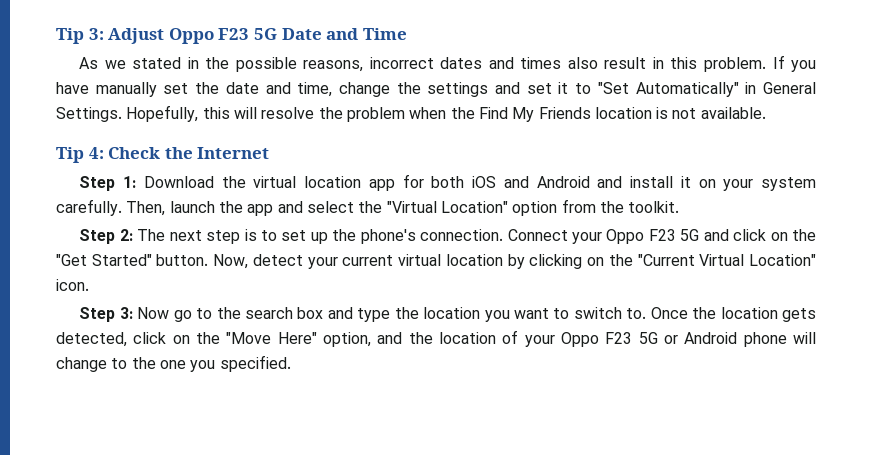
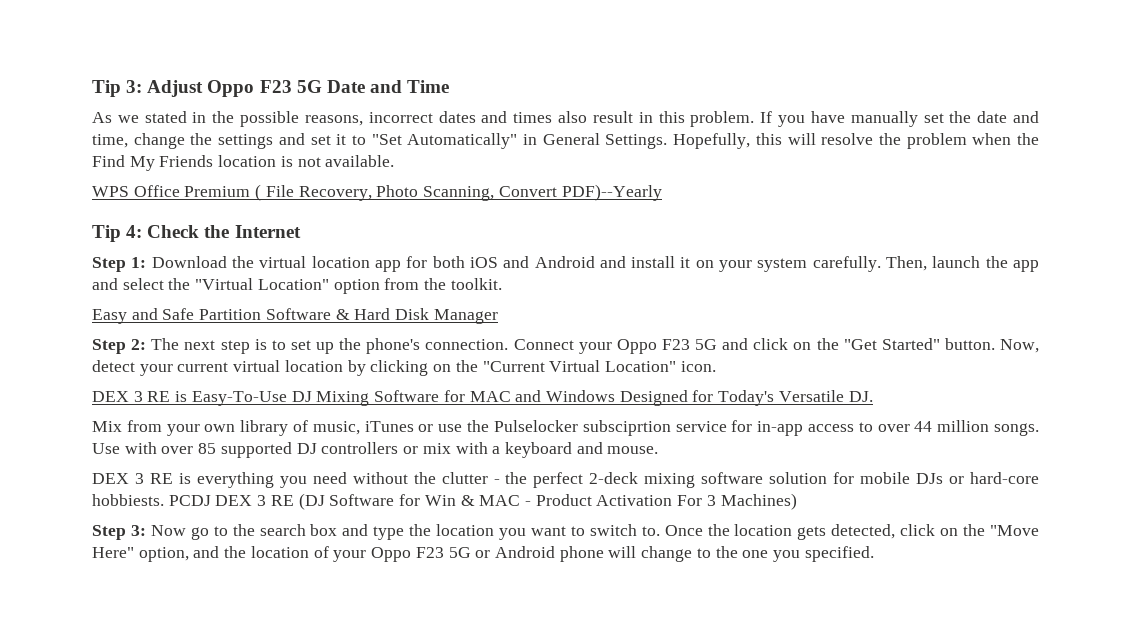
(766, 113) none -> [92,184,662,201] // WPS Office Premium ( File Recovery, Photo Scanning, Convert PDF)--Yearly
(680, 207) none -> [92,308,498,324] // Easy and Safe Partition Software & Hard Disk Manager
(89, 285) none -> [92,390,873,406] [92,420,1040,436] [92,442,659,458] [92,472,1040,488] [92,493,797,510] // DEX 3 RE is Easy-To-Use DJ Mixing Software for MAC and Windows Designed for Today's Versatile DJ. // Mix from your own library of music, iTunes or use the Pulselocker subsciprtion service for in-app access to over 44 million songs. Use with over 85 supported DJ controllers or mix with a keyboard and mouse. // DEX 3 RE is everything you need without the clutter - the perfect 2-deck mixing software solution for mobile DJs or hard-core hobbiests. PCDJ DEX 3 RE (DJ Software for Win & MAC - Product Activation For 3 Machines)

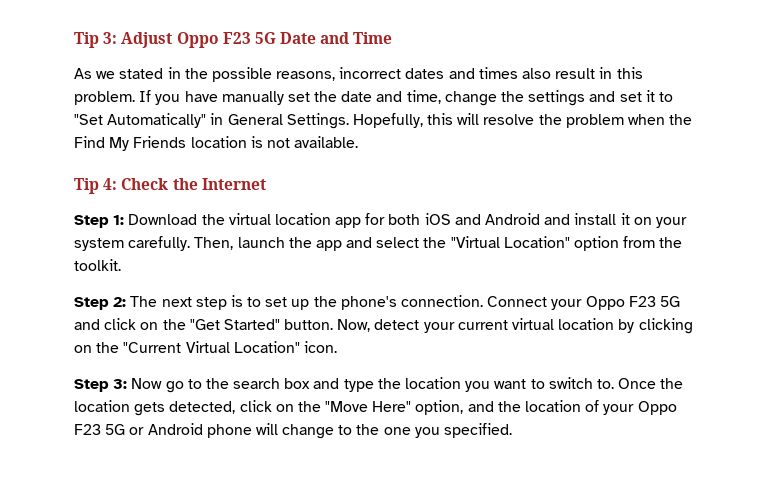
[92,184,662,201] // WPS Office Premium ( File Recovery, Photo Scanning, Convert PDF)--Yearly -> (359, 142) none
[92,308,498,324] // Easy and Safe Partition Software & Hard Disk Manager -> (121, 265) none
[92,390,873,406] [92,420,1040,436] [92,442,659,458] [92,472,1040,488] [92,493,797,510] // DEX 3 RE is Easy-To-Use DJ Mixing Software for MAC and Windows Designed for Today's Versatile DJ. // Mix from your own library of music, iTunes or use the Pulselocker subsciprtion service for in-app access to over 44 million songs. Use with over 85 supported DJ controllers or mix with a keyboard and mouse. // DEX 3 RE is everything you need without the clutter - the perfect 2-deck mixing software solution for mobile DJs or hard-core hobbiests. PCDJ DEX 3 RE (DJ Software for Win & MAC - Product Activation For 3 Machines) -> (337, 347) none

